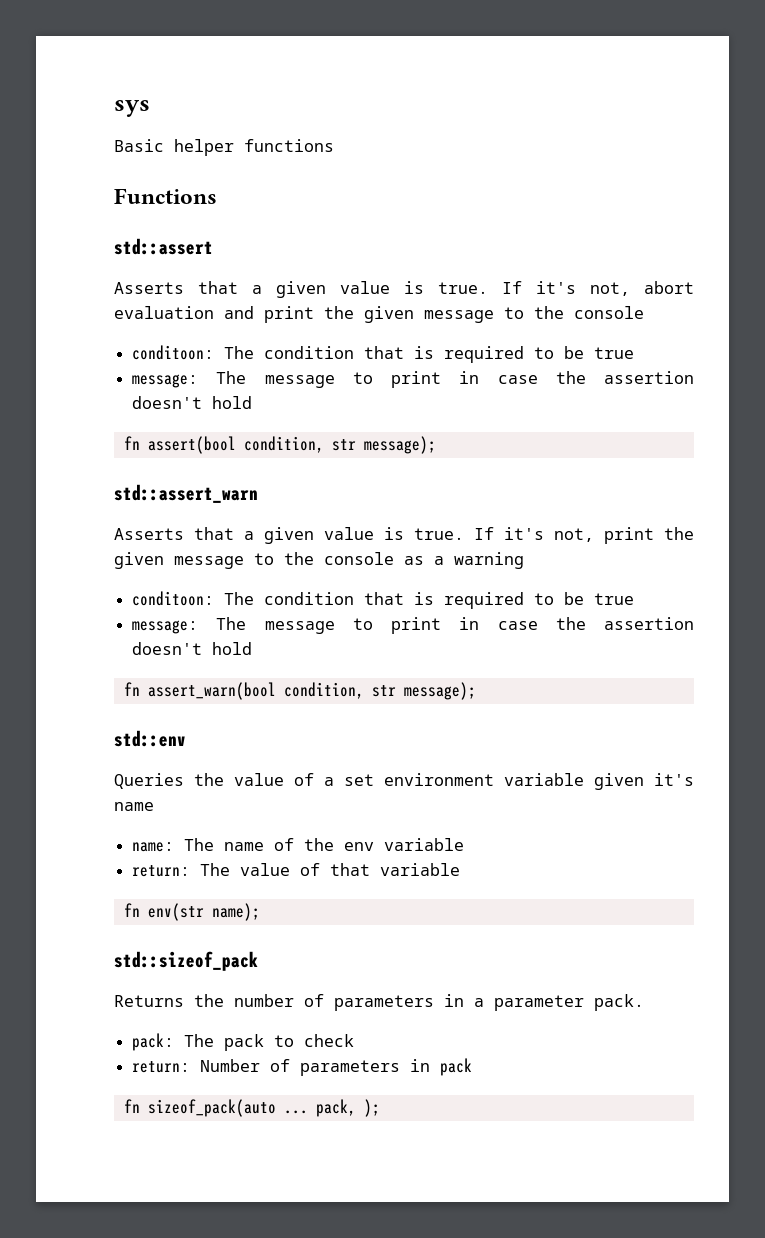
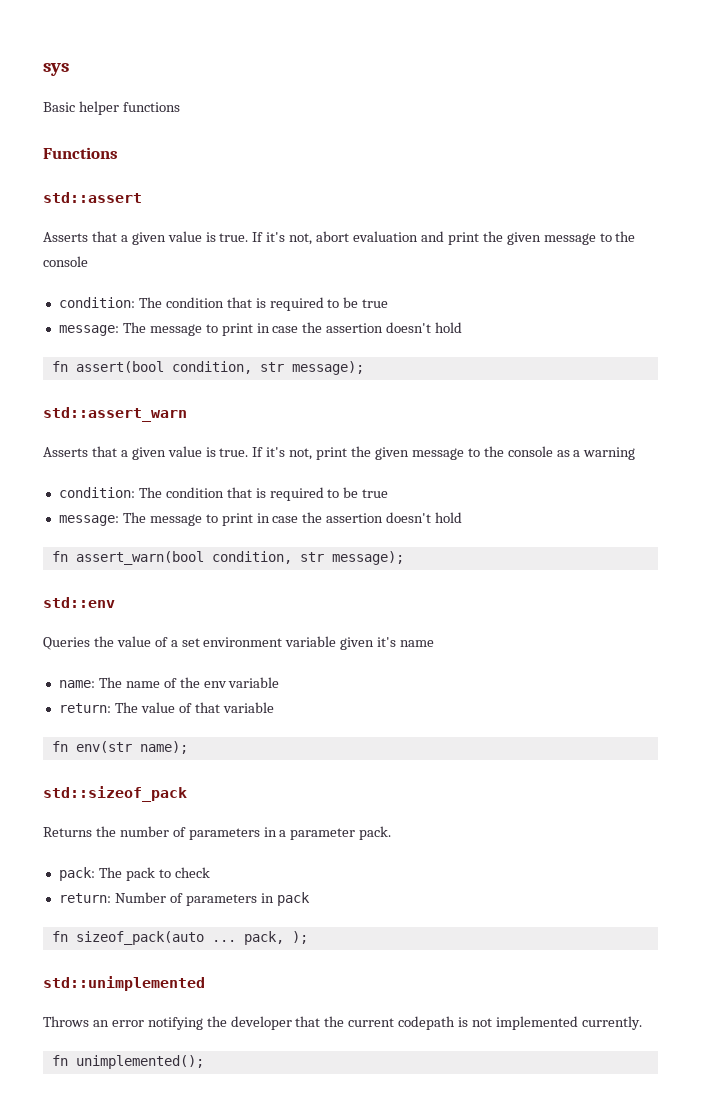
[132,345,215,360] conditoon: -> [58,297,135,308] condition:
[132,591,215,606] conditoon: -> [58,487,135,498] condition:
(380, 1108) none -> [43,976,205,991] [43,1016,642,1030] [51,1055,204,1069] // std::unimplemented // Throws an error notifying the developer that the current codepath is not implemented currently. // fn unimplemented();

